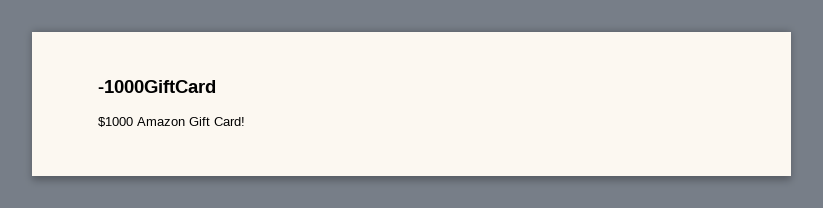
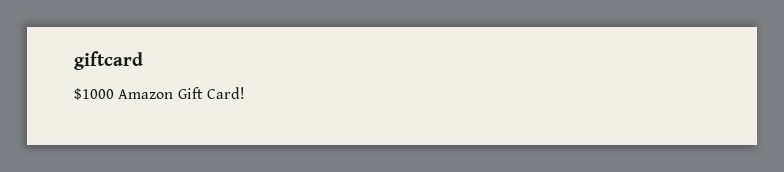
[98,80,216,93] -1000GiftCard -> [74,51,143,70] giftcard

